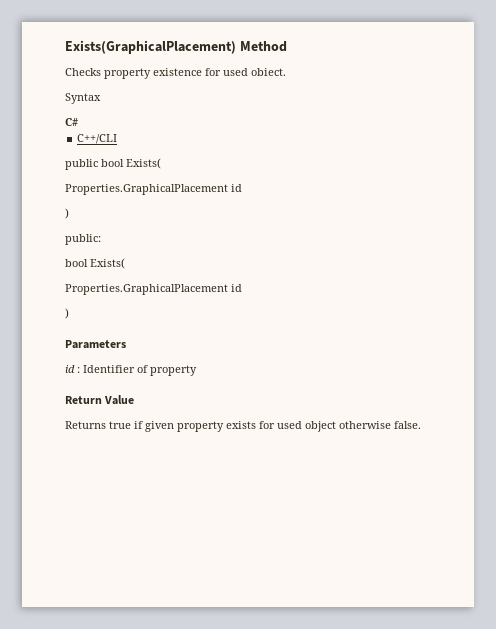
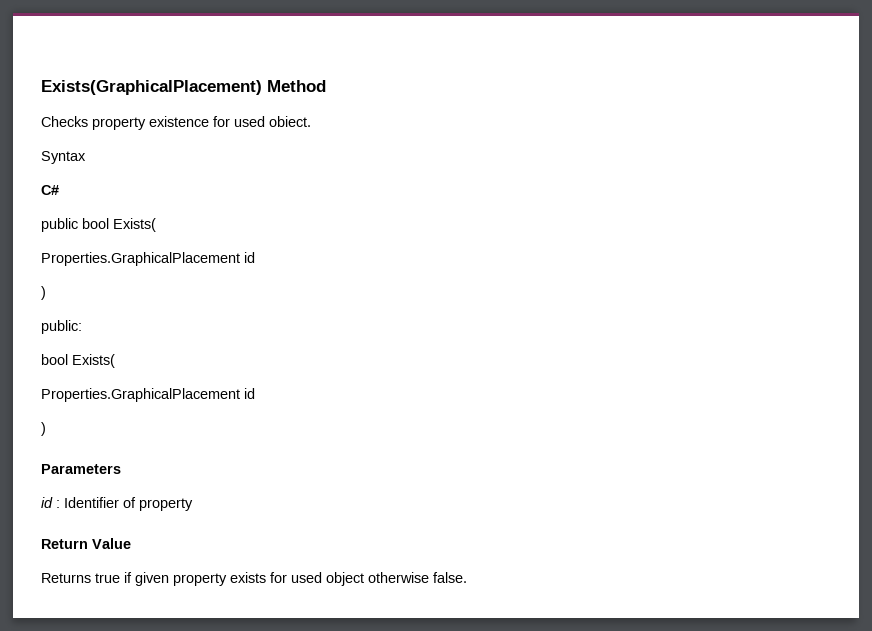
[77,134,118,144] // C++/CLI -> (59, 190) none

